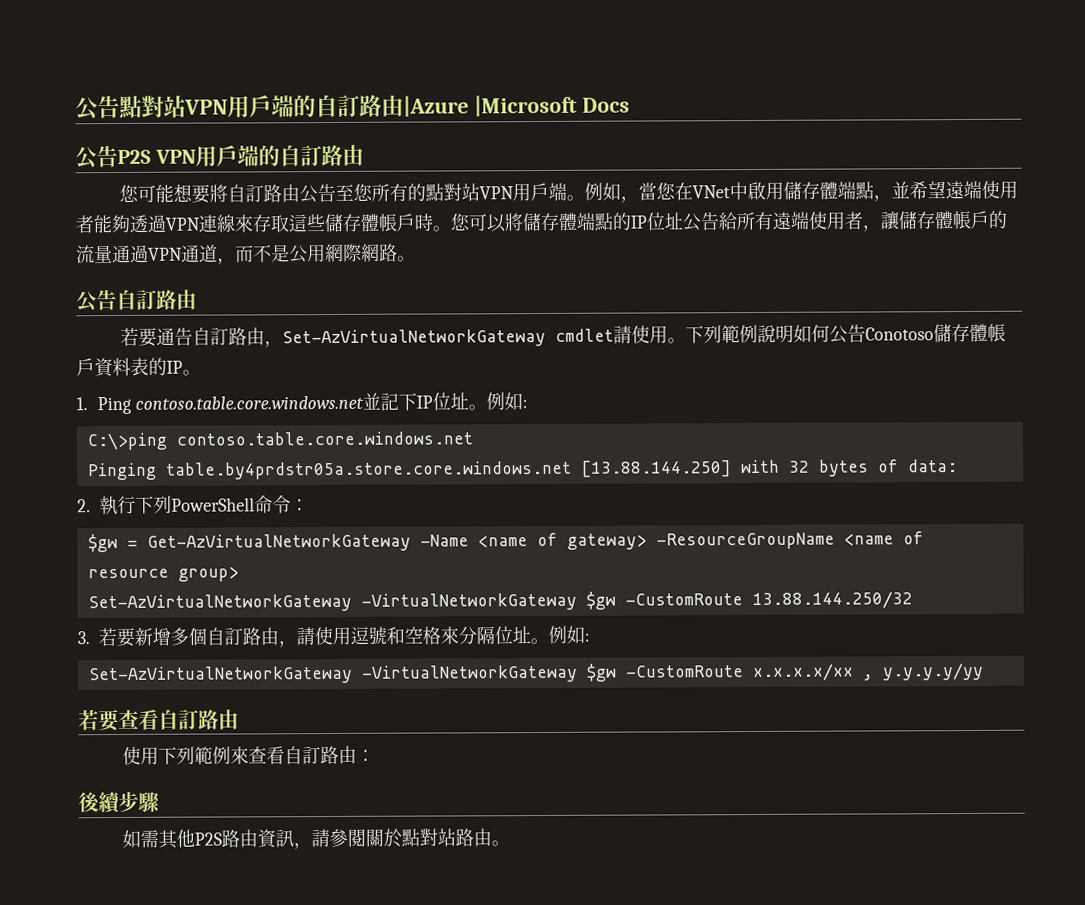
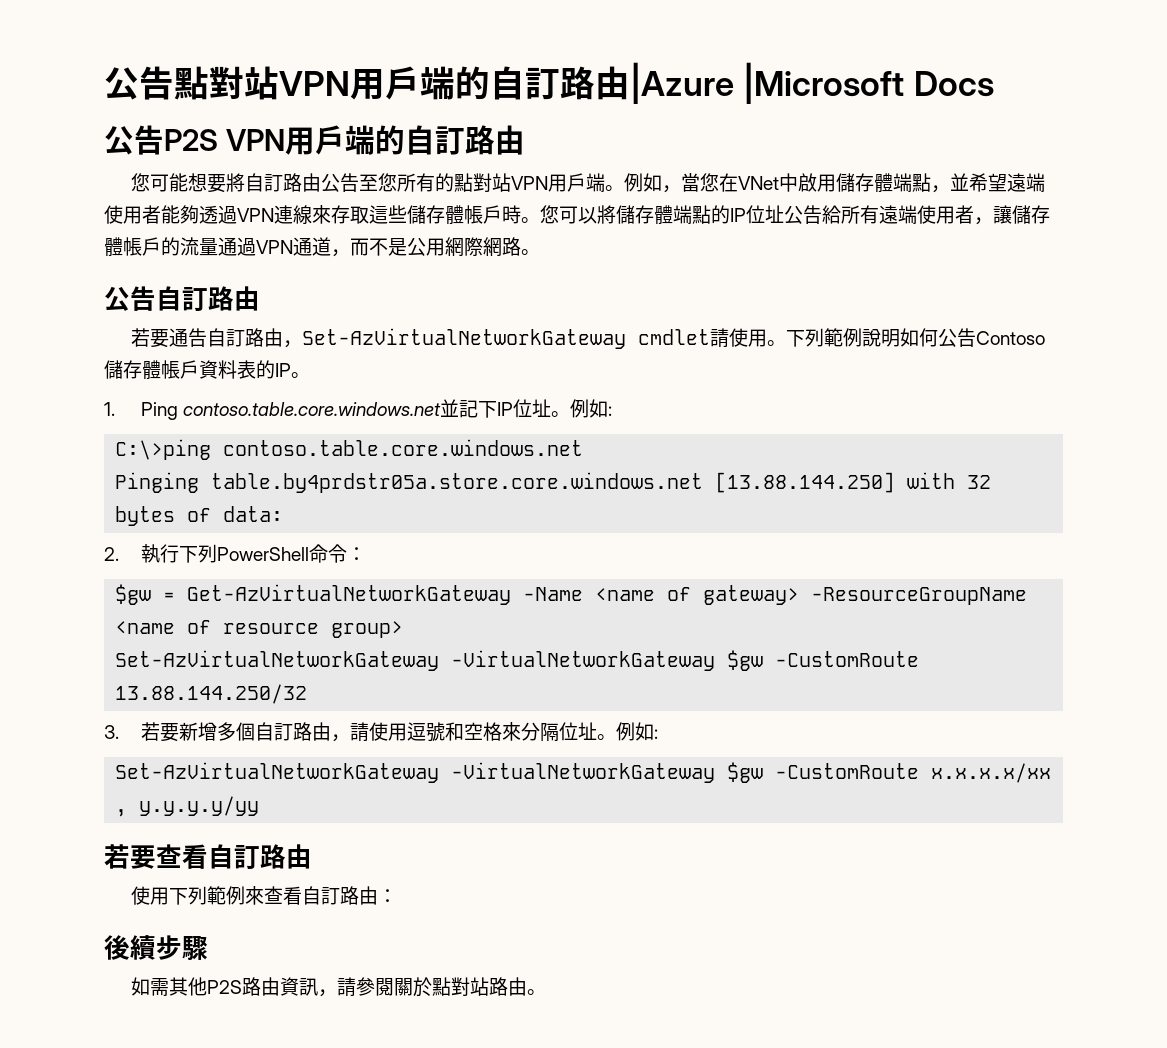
[864,327,934,341] Conotoso -> [975,331,1045,345] Contoso

